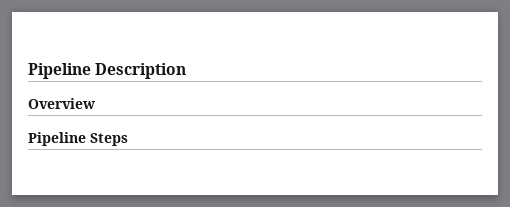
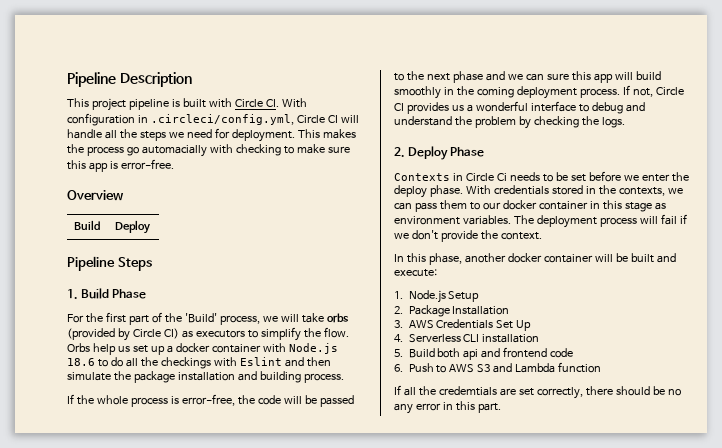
(187, 71) none -> [67,98,307,111] [67,113,359,126] [67,128,356,142] [67,144,350,157] [67,159,174,172] // This project pipeline is built with Circle CI. With configuration in .circleci/config.yml, Circle CI will handle all the steps we need for deployment. This makes the process go automacially with checking to make sure this app is error-free.
(95, 103) none -> [74,220,101,230] [115,220,151,234] // Build | Deploy
(128, 139) none -> [67,288,147,299] [67,312,349,325] [67,327,349,341] [67,343,338,355] [67,357,331,369] [67,371,344,383] [67,394,354,407] [394,71,661,83] [394,85,684,99] [394,101,645,114] [394,116,625,129] [394,146,485,160] [394,171,689,182] [394,185,683,198] [394,200,666,212] [394,214,687,228] [394,230,542,242] [394,253,676,265] [394,269,437,277] [394,290,480,303] [394,305,510,317] [394,319,532,331] [394,334,540,343] [394,347,574,360] [394,362,602,373] [394,385,681,399] [394,401,501,414] // 1. Build Phase // For the first part of the 'Build' process, we will take orbs (provided by Circle CI) as executors to simplify the flow. Orbs help us set up a docker container with Node.js 18.6 to do all the checkings with Eslint and then simulate the package installation and building process. // If the whole process is error-free, the code will be passed to the next phase and we can sure this app will build smoothly in the coming deployment process. If not, Circle CI provides us a wonderful interface to debug and understand the problem by checking the logs. // 2. Deploy Phase // Contexts in Circle Ci needs to be set before we enter the deploy phase. With credentials stored in the contexts, we can pass them to our docker container in this stage as environment variables. The deployment process will fail if we don't provide the context. // In this phase, another docker container will be built and execute: // 1. Node.js Setup // 2. Package Installation // 3. AWS Credentials Set Up // 4. Serverless CLI installation // 5. Build both api and frontend code // 6. Push to AWS S3 and Lambda function // If all the credemtials are set correctly, there should be no any error in this part.

